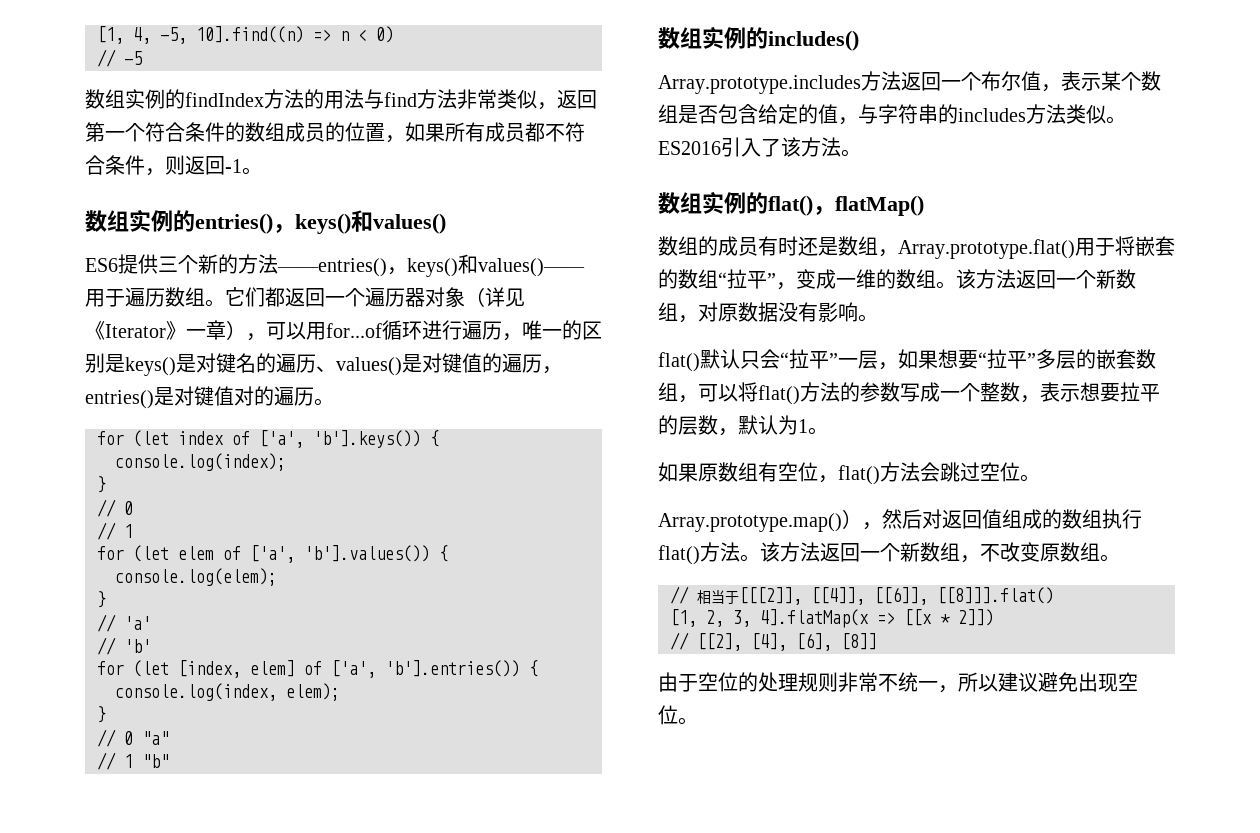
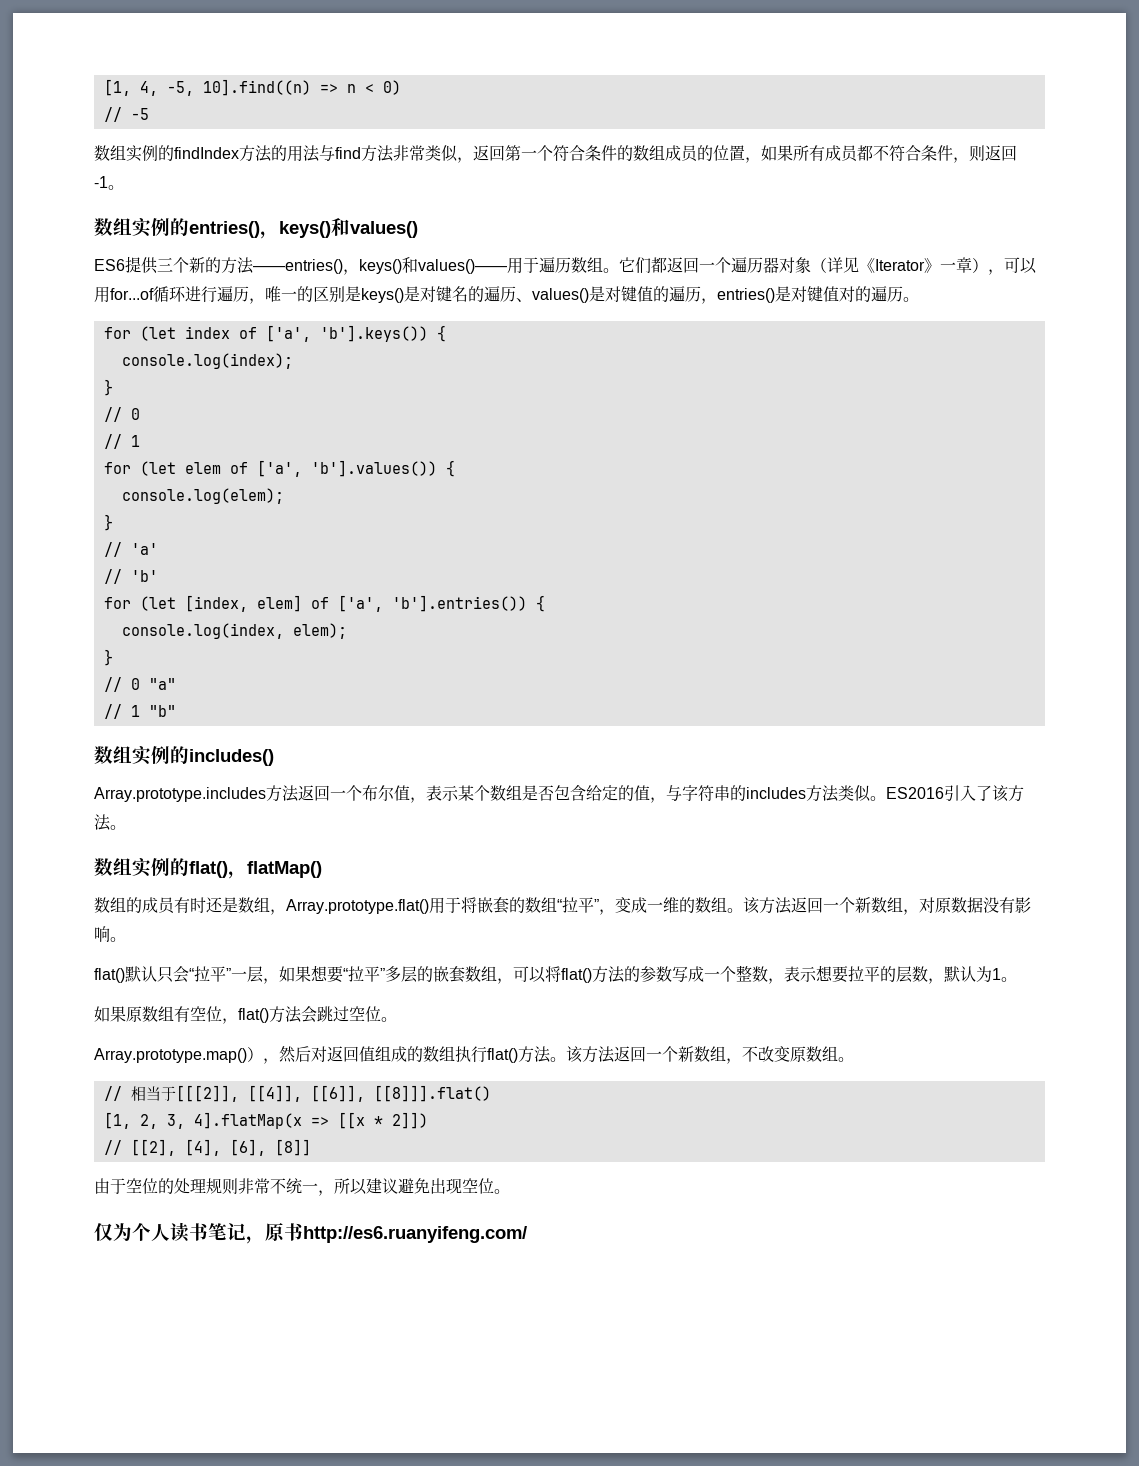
(698, 721) none -> [94,1222,527,1244] // 仅为个人读书笔记，原书http://es6.ruanyifeng.com/

